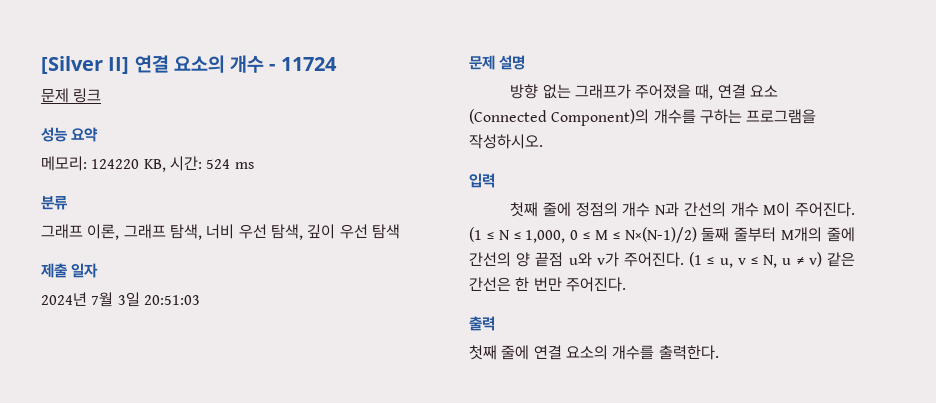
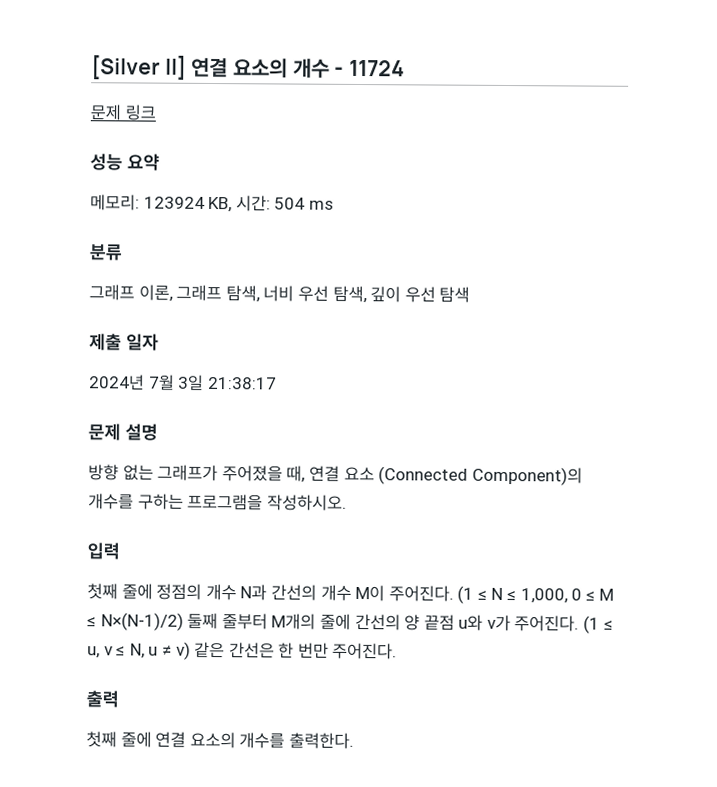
[91,159,140,169] 124220 -> [143,196,205,209] 123924
[206,159,231,169] 524 -> [274,197,306,210] 504
[143,295,200,305] 20:51:03 -> [207,376,277,390] 21:38:17

